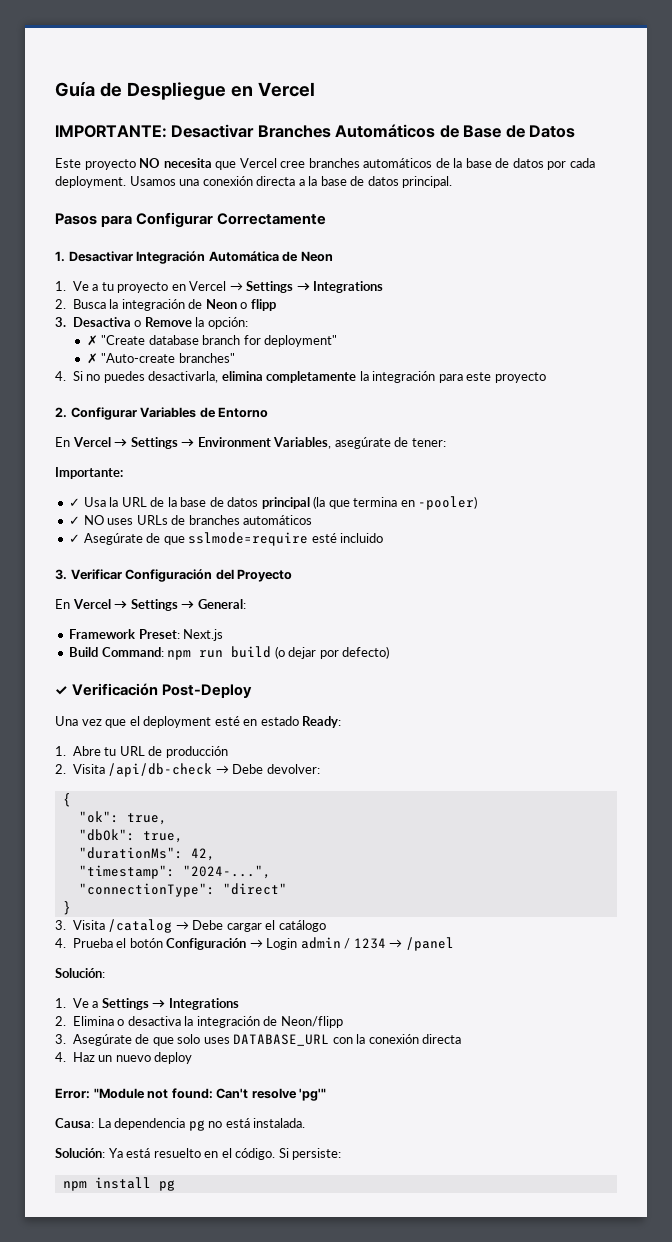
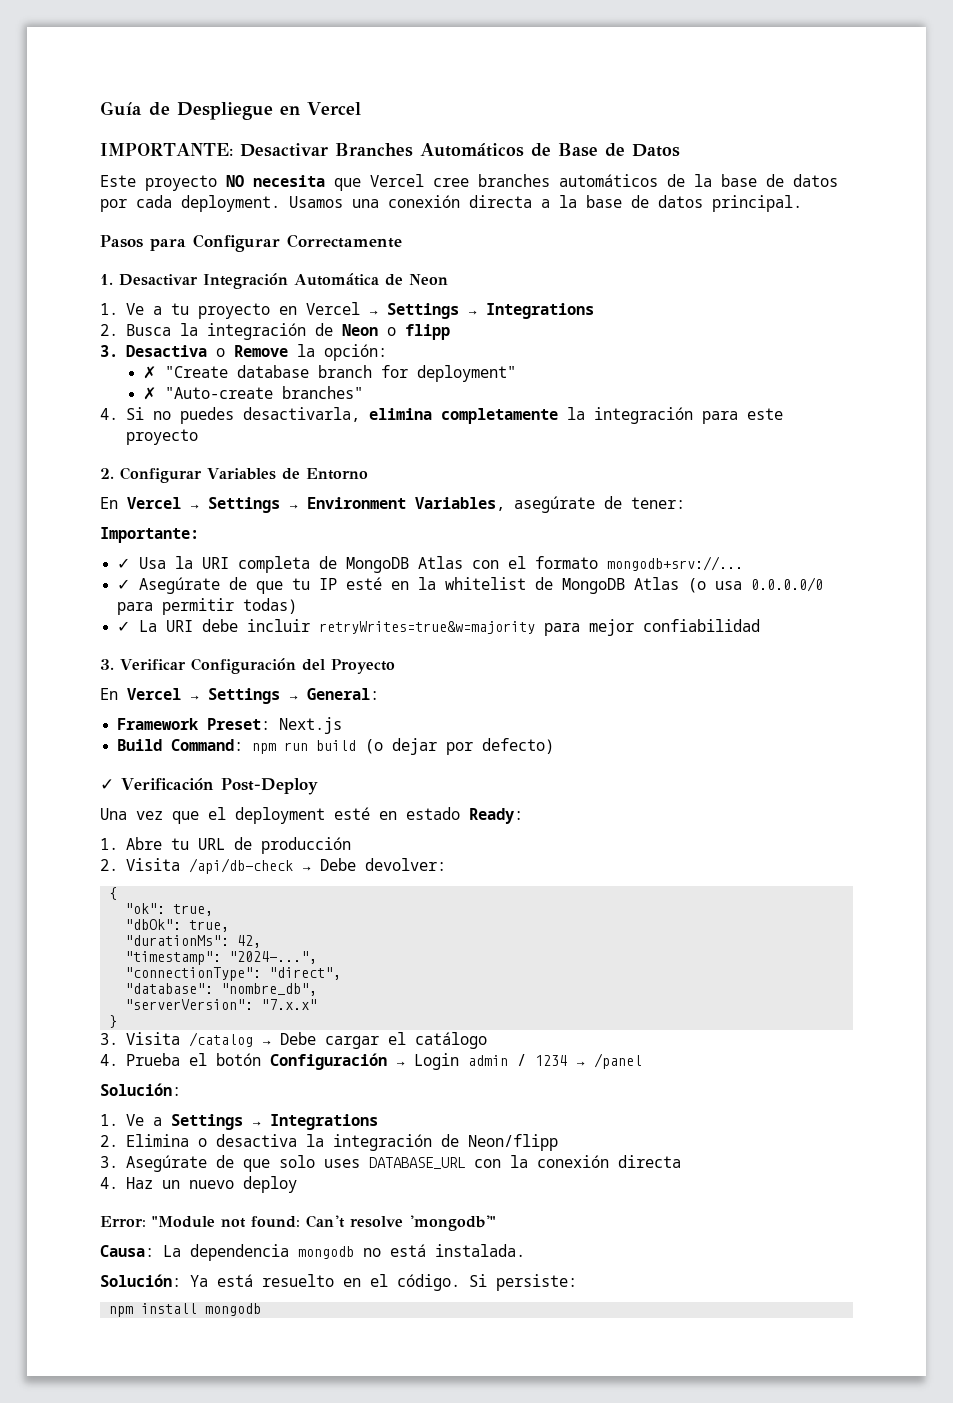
[121,496,478,510] [69,515,313,525] [69,532,384,546] URL de la base de datos principal (la que termina en -pooler) // ✓ NO uses URLs de branches automáticos // ✓ Asegúrate de que sslmode=require esté incluido -> [202,556,744,573] [117,577,824,594] [117,598,298,615] [117,619,761,636] URI completa de MongoDB Atlas con el formato mongodb+srv://... // ✓ Asegúrate de que tu IP esté en la whitelist de MongoDB Atlas (o usa 0.0.0.0/0 para permitir todas) // ✓ La URI debe incluir retryWrites=true&w=majority para mejor confiabilidad
[222,883,287,895] "direct" -> [269,967,342,980] [125,983,318,996] [125,999,318,1010] "direct", // "database": "nombre_db", // "serverVersion": "7.x.x"
[299,1088,327,1101] 'pg'" -> [409,1215,496,1231] 'mongodb'"
[188,1120,205,1131] pg -> [298,1246,354,1259] mongodb
[158,1180,175,1191] pg -> [205,1303,262,1316] mongodb

